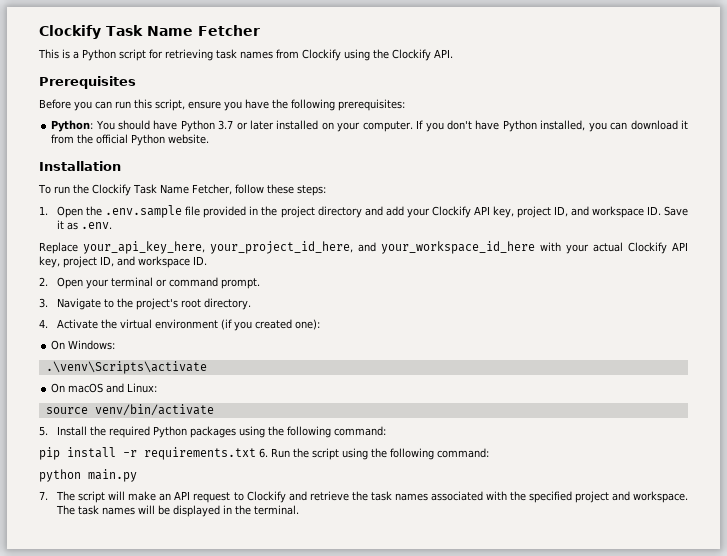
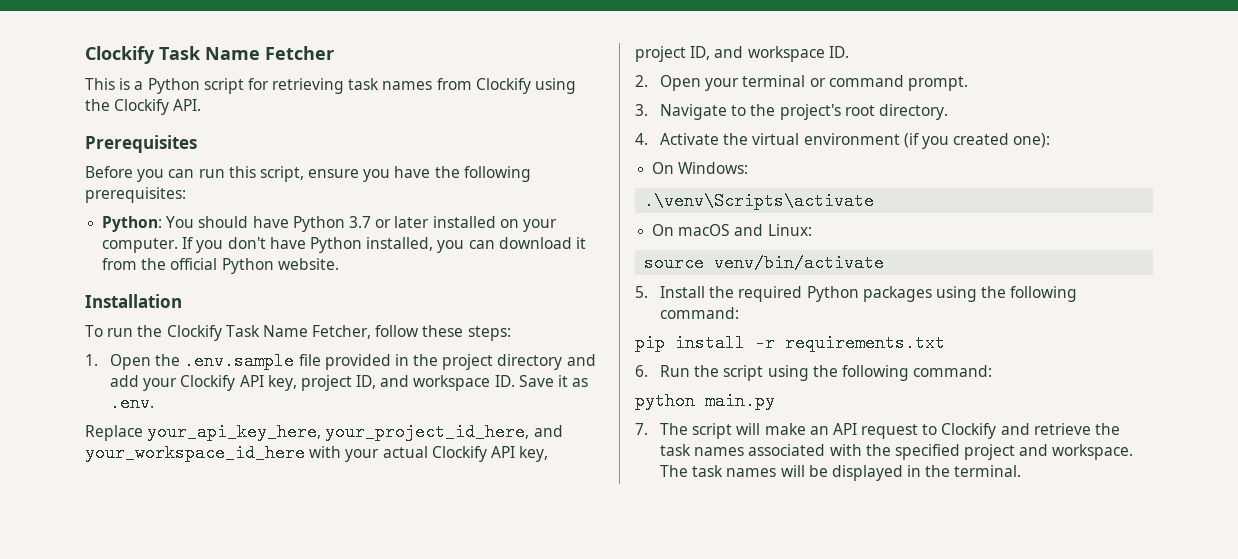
(256, 453) none -> (945, 343) //

